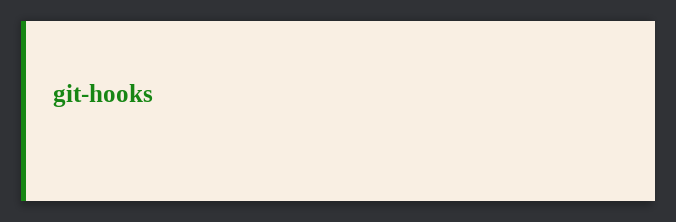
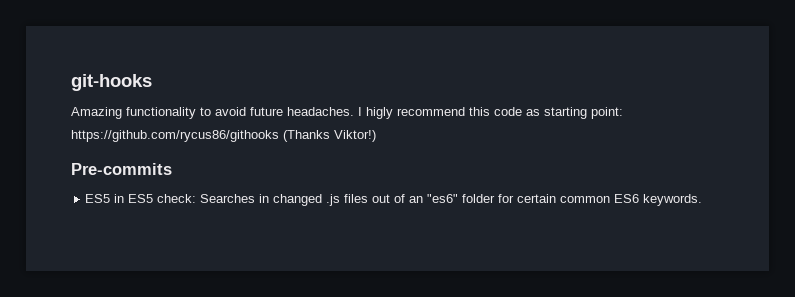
(153, 95) none -> [71,107,623,119] [71,130,376,142] [71,163,172,175] [85,194,703,206] // Amazing functionality to avoid future headaches. I higly recommend this code as starting point: https://github.com/rycus86/githooks (Thanks Viktor!) // Pre-commits // ES5 in ES5 check: Searches in changed .js files out of an "es6" folder for certain common ES6 keywords.

